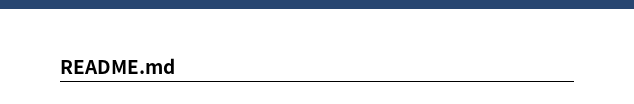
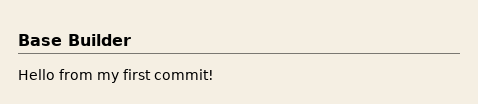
[60,58,175,74] README.md -> [18,34,131,46] [18,69,214,83] Base Builder // Hello from my first commit!

